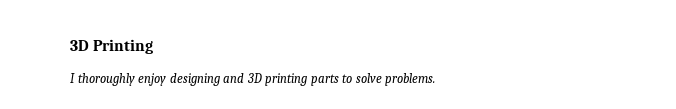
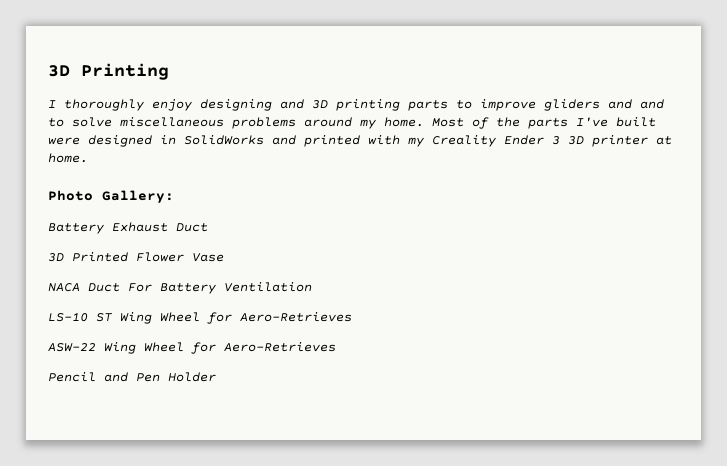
[355,73,436,86] solve problems. -> [480,99,664,111] [48,117,656,129] [48,135,672,147] [48,153,88,163] [48,190,174,203] [48,222,208,234] [48,252,224,262] [48,282,312,294] [48,312,352,324] [48,342,336,354] [48,372,216,382] improve gliders and and to solve miscellaneous problems around my home. Most of the parts I've built were designed in SolidWorks and printed with my Creality Ender 3 3D printer at home. // Photo Gallery: // Battery Exhaust Duct // 3D Printed Flower Vase // NACA Duct For Battery Ventilation // LS-10 ST Wing Wheel for Aero-Retrieves // ASW-22 Wing Wheel for Aero-Retrieves // Pencil and Pen Holder

